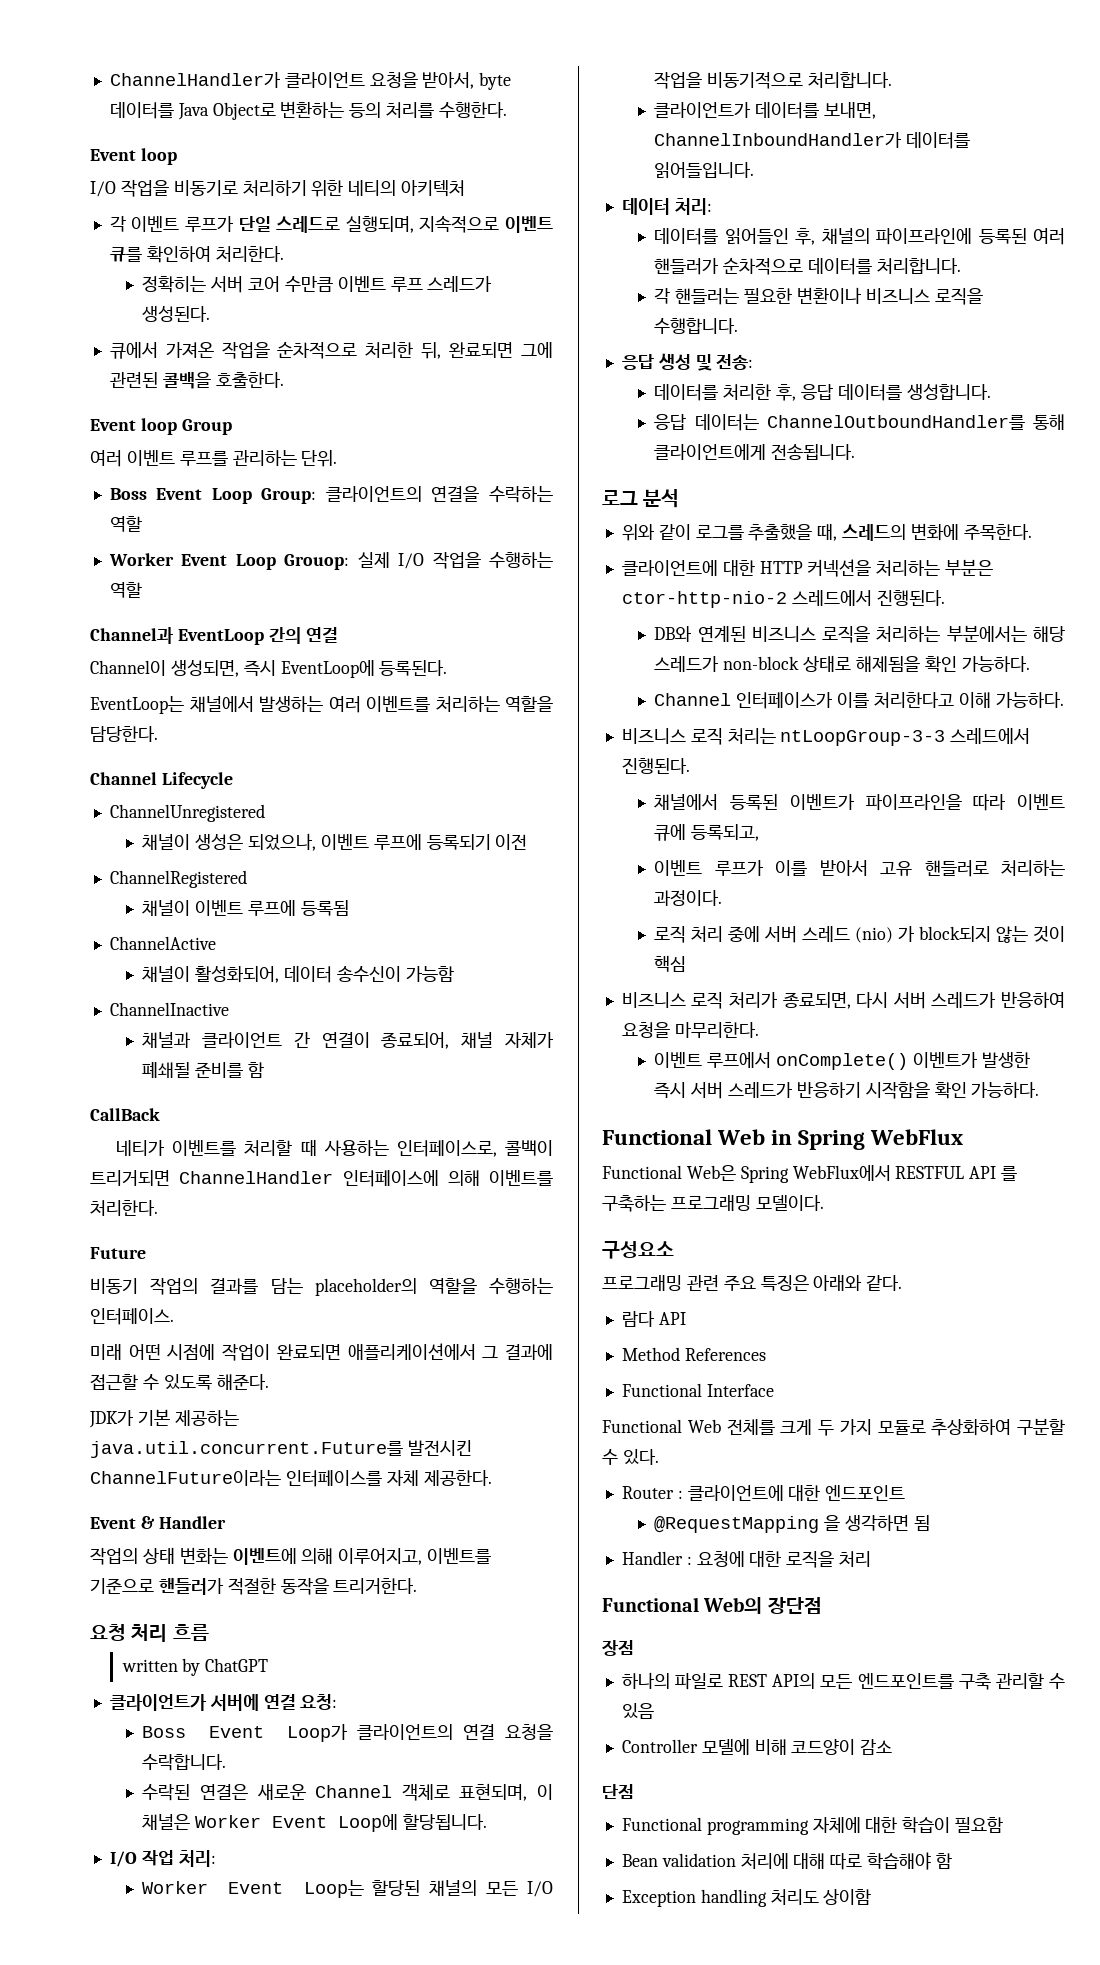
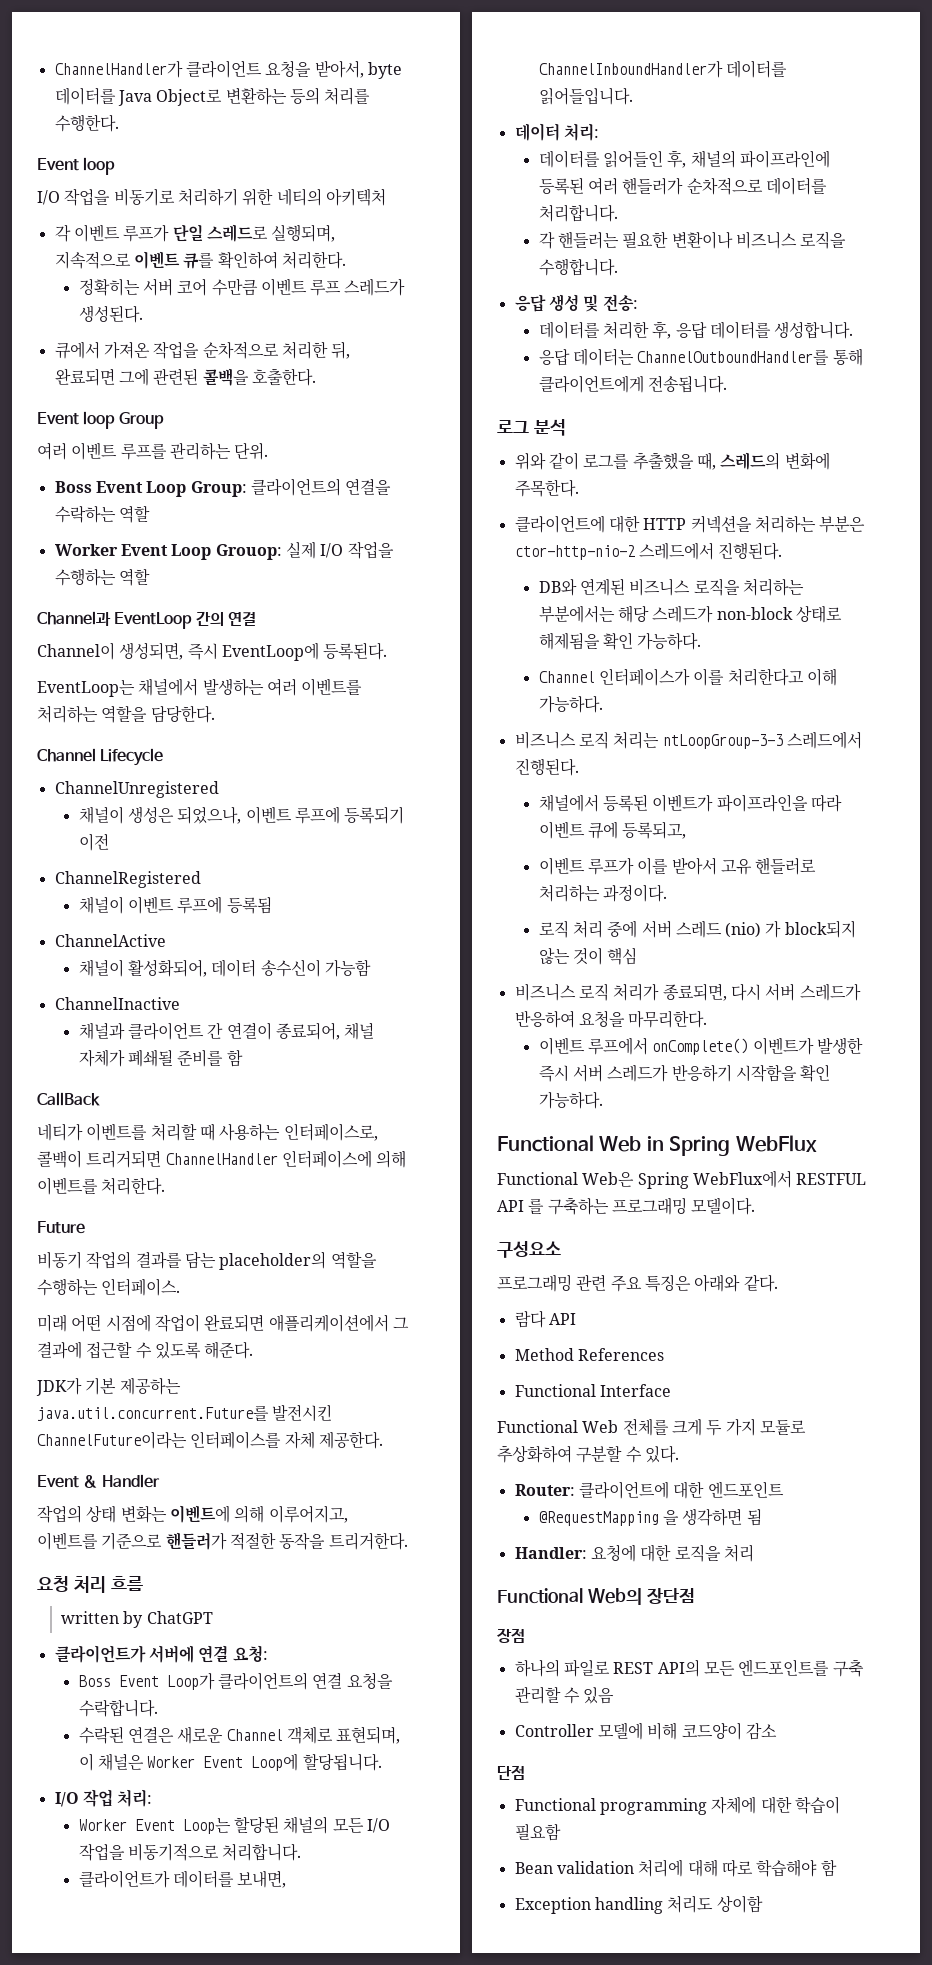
[621,1486,683,1499] Router : -> [514,1484,575,1496] Router:
[621,1551,692,1565] Handler : -> [514,1547,587,1559] Handler:

